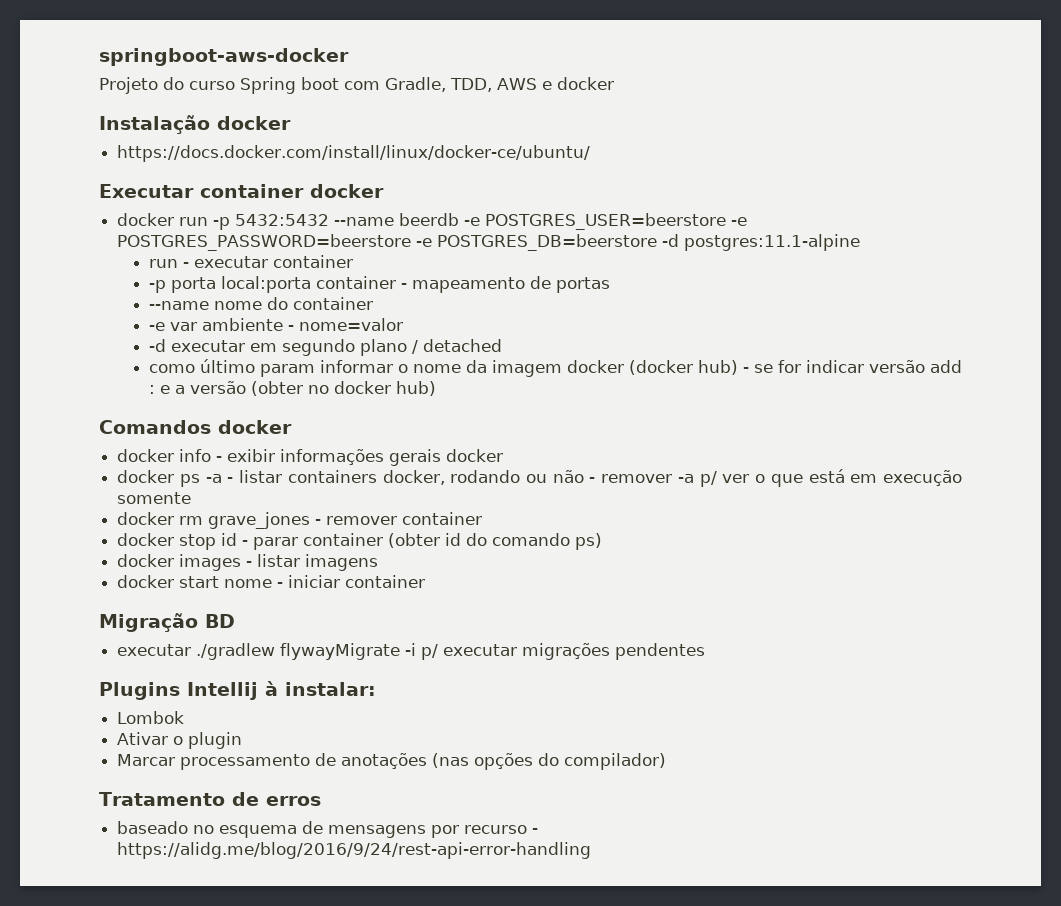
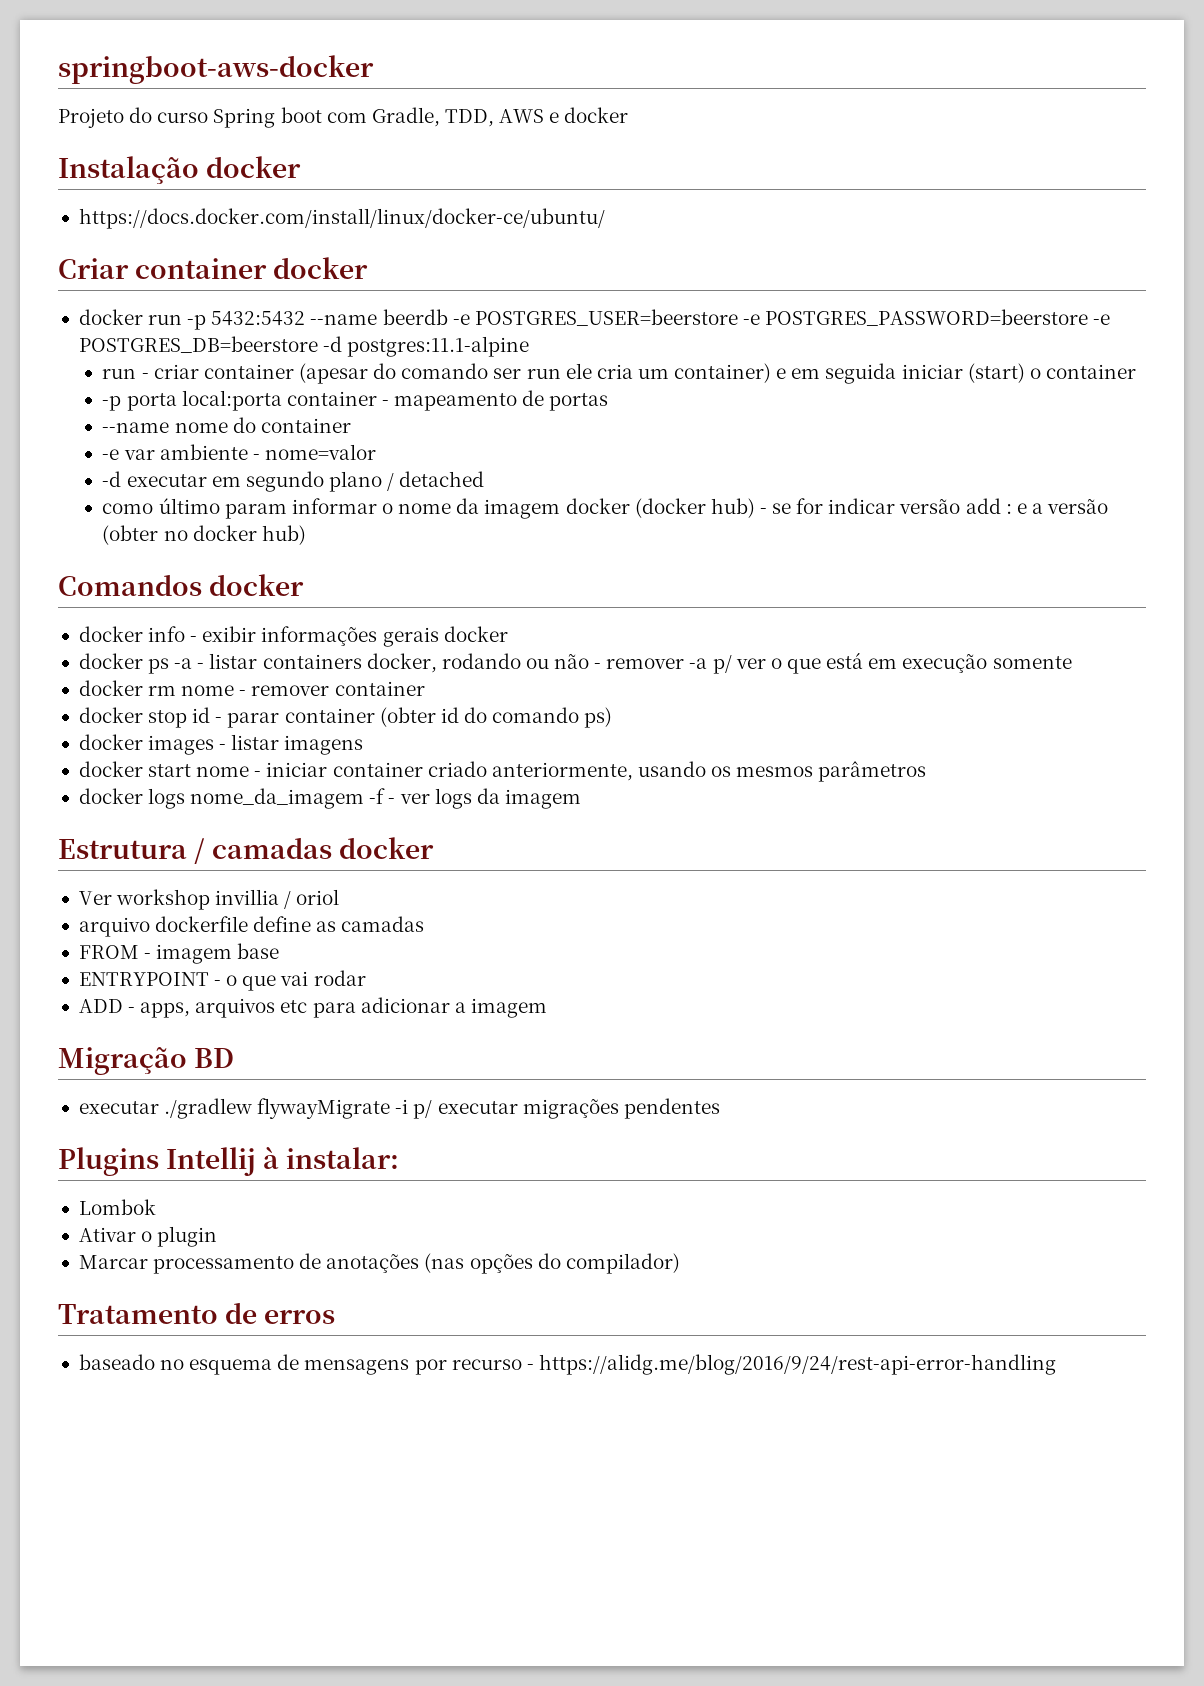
[99,184,194,198] Executar -> [58,258,129,279] Criar
[193,256,268,268] executar -> [153,363,1041,384] criar container (apesar do comando ser run ele cria um container) e em seguida iniciar (start) o
[208,512,311,529] grave_jones -> [181,685,235,696] nome
(426, 581) none -> [427,761,927,782] [78,788,581,809] [58,837,435,864] [78,889,340,910] [78,916,425,937] [78,943,280,964] [78,970,366,991] [78,997,547,1018] criado anteriormente, usando os mesmos parâmetros // docker logs nome_da_imagem -f - ver logs da imagem // Estrutura / camadas docker // Ver workshop invillia / oriol // arquivo dockerfile define as camadas // FROM - imagem base // ENTRYPOINT - o que vai rodar // ADD - apps, arquivos etc para adicionar a imagem

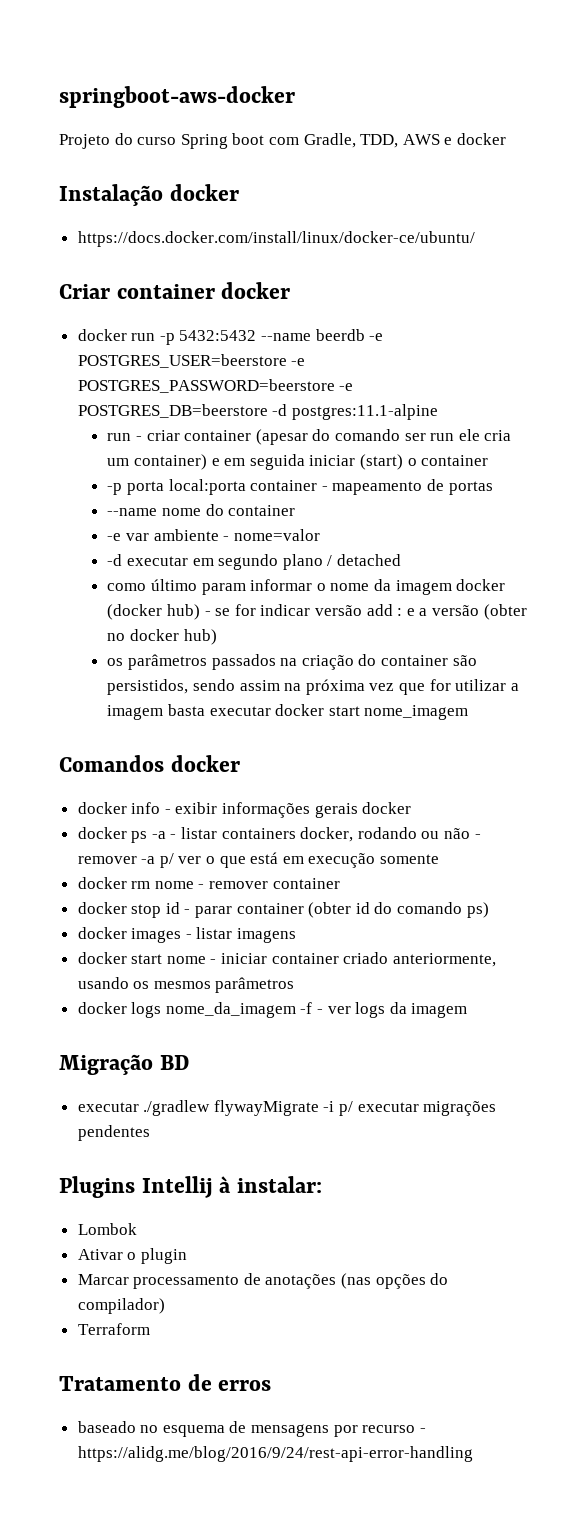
(306, 535) none -> [107,654,477,670] [107,679,519,695] [107,704,469,720] // os parâmetros passados na criação do container são persistidos, sendo assim na próxima vez que for utilizar a imagem basta executar docker start nome_imagem
[58,837,435,864] [78,889,340,910] [78,916,425,937] [78,943,280,964] [78,970,366,991] [78,997,547,1018] // Estrutura / camadas docker // Ver workshop invillia / oriol // arquivo dockerfile define as camadas // FROM - imagem base // ENTRYPOINT - o que vai rodar // ADD - apps, arquivos etc para adicionar a imagem -> (468, 1010) none
(680, 1263) none -> [77,1323,150,1335] // Terraform

